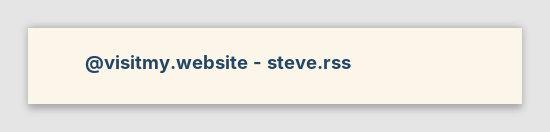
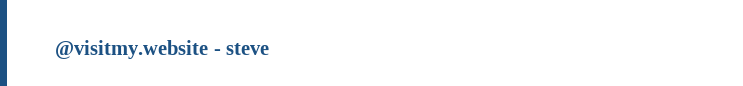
[266,56,351,69] steve.rss -> [226,43,270,55] steve

